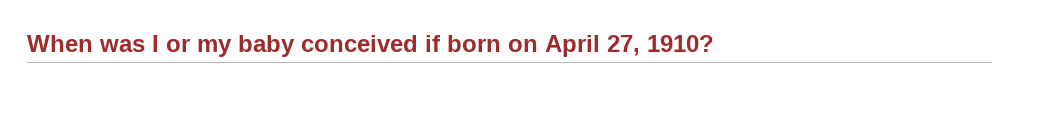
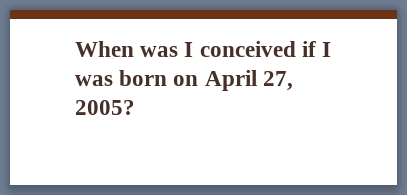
[166,35,441,57] or my baby conceived if -> [199,41,332,57] [75,75,113,86] conceived if I was
[647,35,714,52] 1910? -> [75,100,135,115] 2005?

